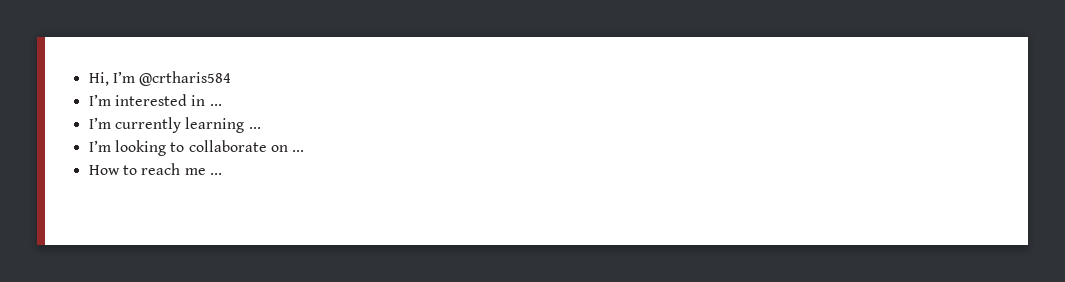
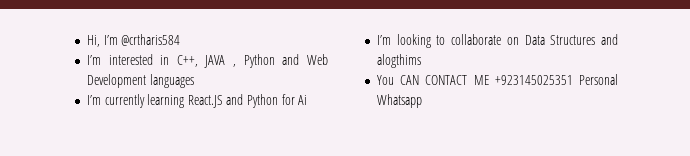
[209,104,222,106] [88,117,261,133] ... // I’m currently learning ... -> [176,54,329,68] [86,74,194,88] [86,94,308,108] C++, JAVA , Python and Web Development languages // I’m currently learning React.JS and Python for Ai
[292,150,305,152] [88,163,222,175] ... // How to reach me ... -> [524,34,618,45] [376,54,421,68] [376,74,618,85] [376,94,422,108] Data Structures and alogthims // You CAN CONTACT ME +923145025351 Personal Whatsapp

